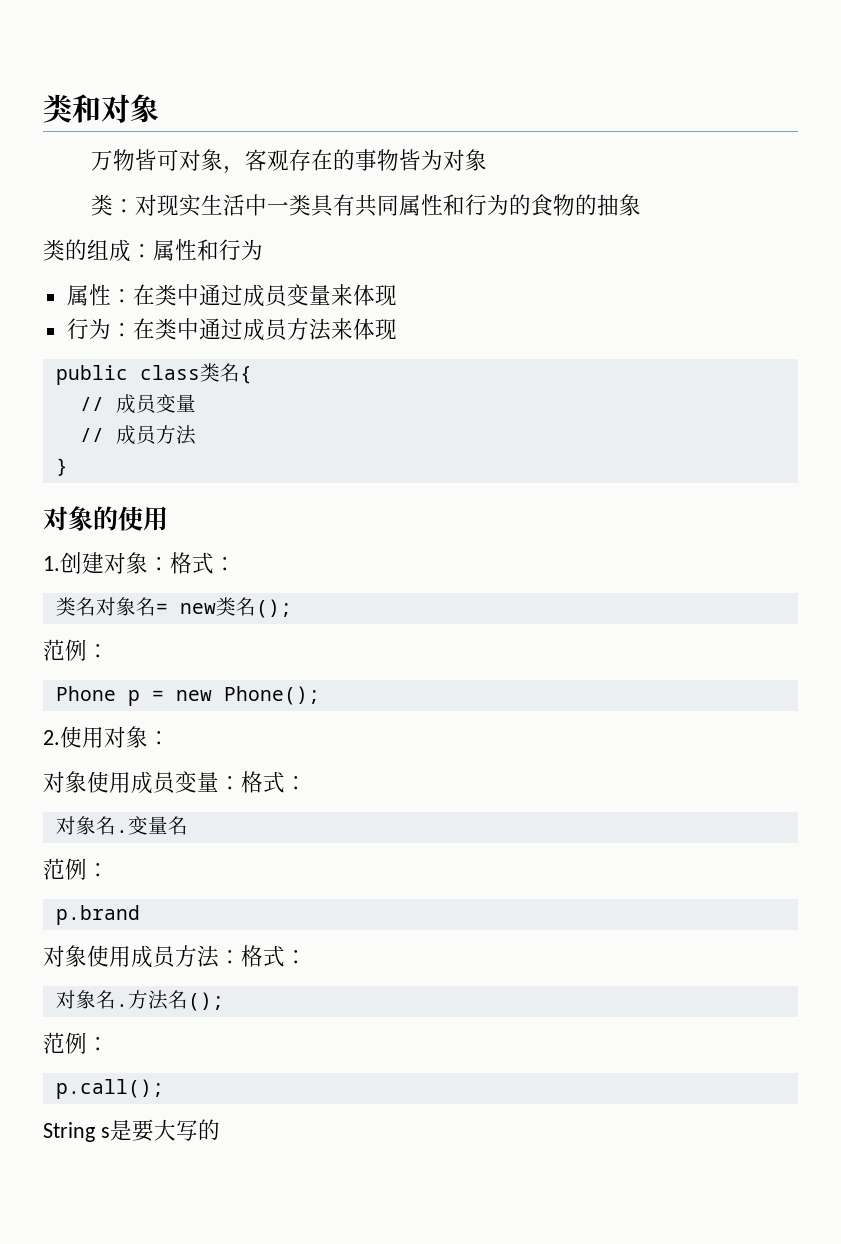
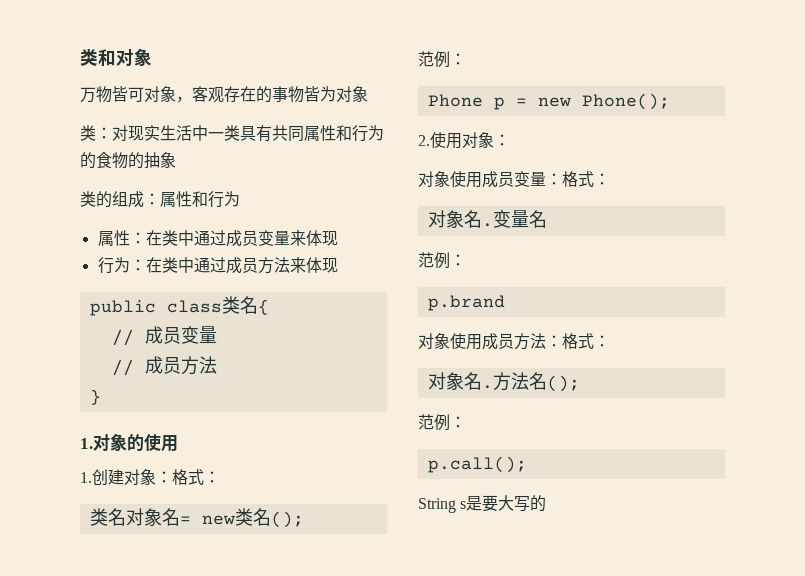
(68, 467) none -> [80,438,93,449] 1.

